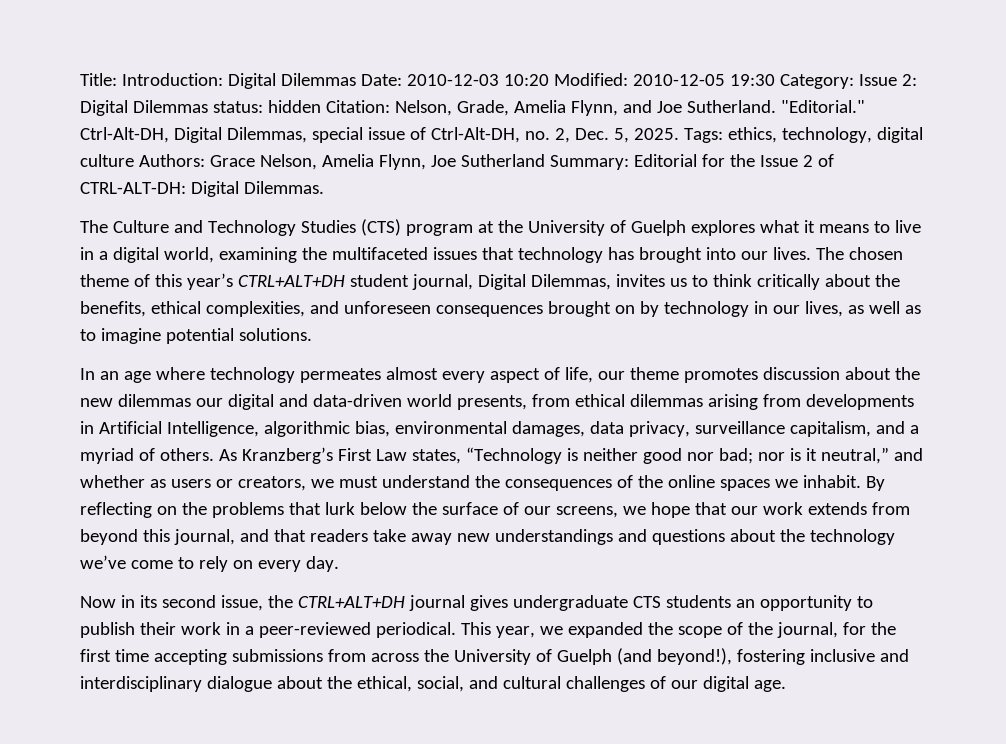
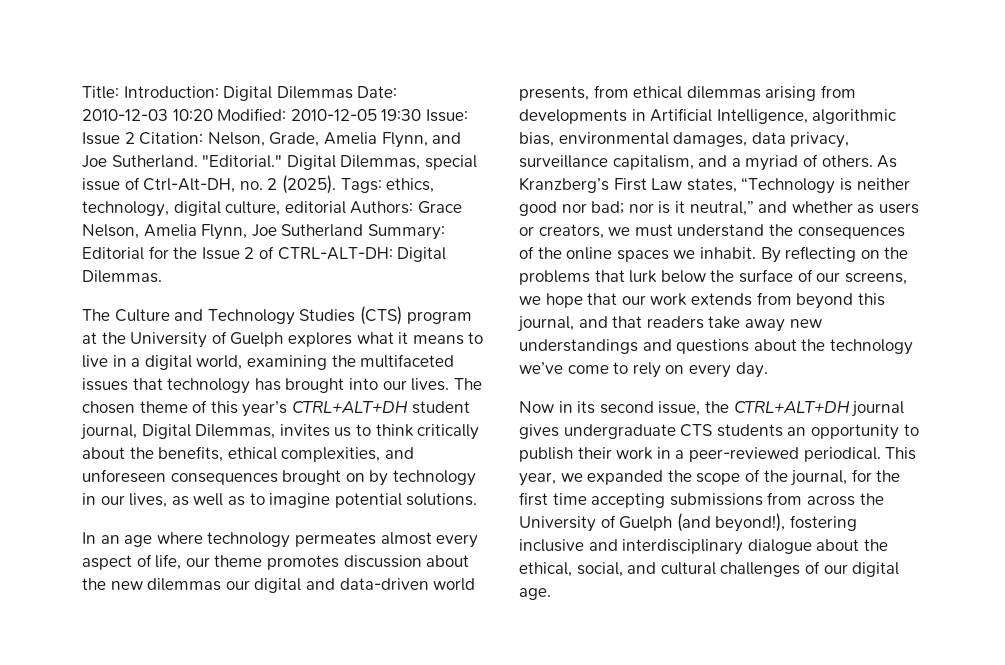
[779,74,917,89] [80,100,321,116] Category: Issue 2: Digital Dilemmas status: hidden -> [425,109,468,122] [82,132,135,145] Issue: Issue 2
[80,127,169,143] Ctrl-Alt-DH, -> (283, 161) none
[554,128,679,143] 2, Dec. 5, 2025. -> [267,175,336,194] 2 (2025).
[80,154,134,167] culture -> [225,201,346,216] culture, editorial

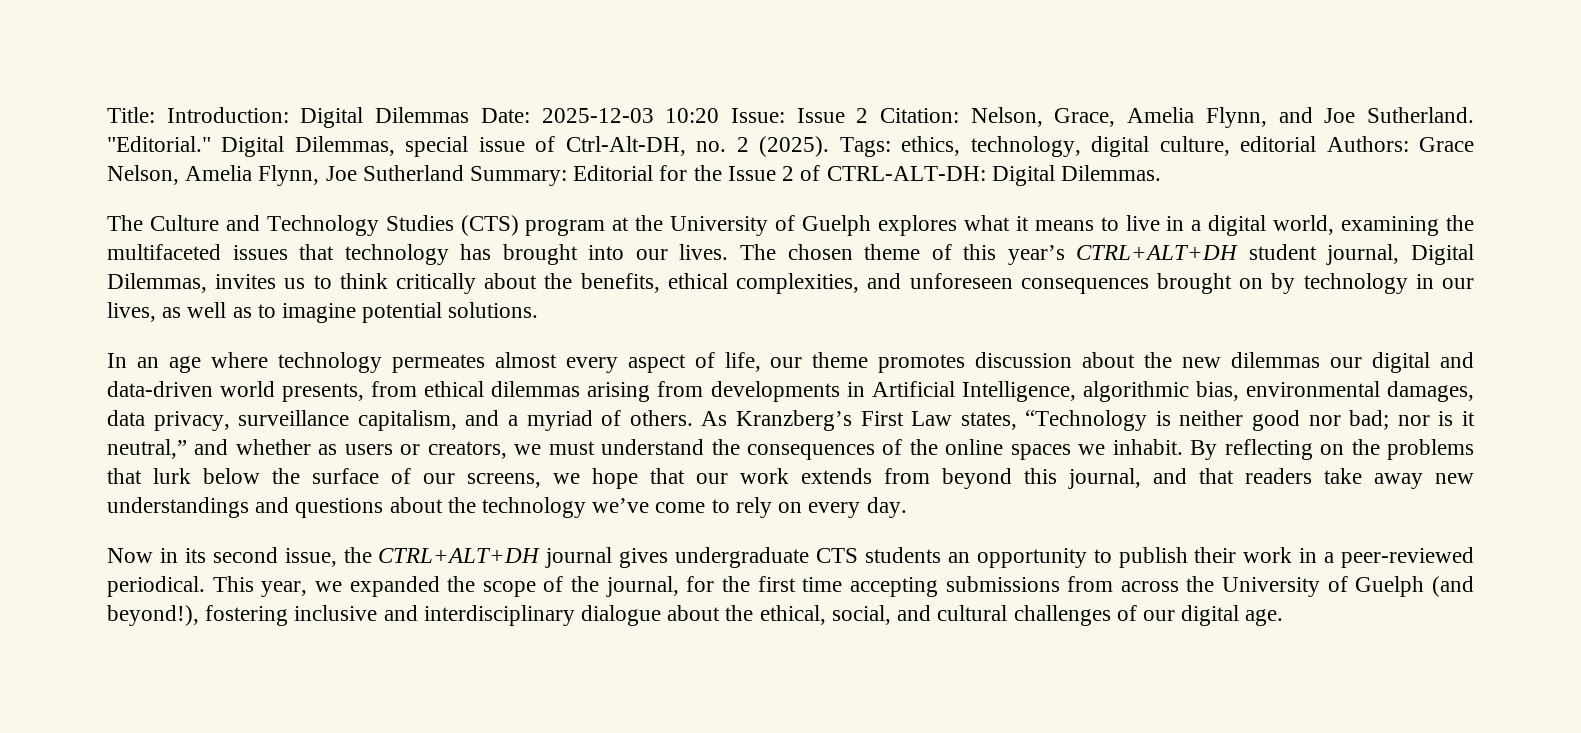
[82,108,422,121] 2010-12-03 10:20 Modified: 2010-12-05 19:30 -> [541,108,720,123] 2025-12-03 10:20
[269,132,320,147] Grade, -> [1054,108,1116,127] Grace,

